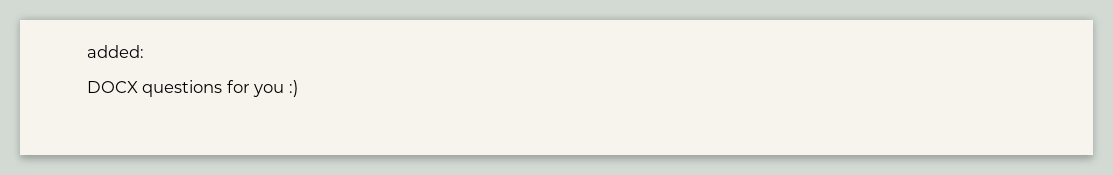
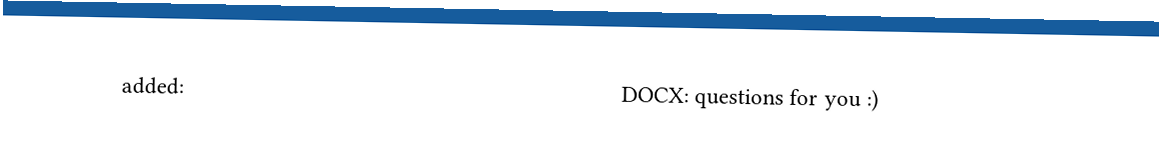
[87,81,138,93] DOCX -> [621,86,689,103] DOCX:

